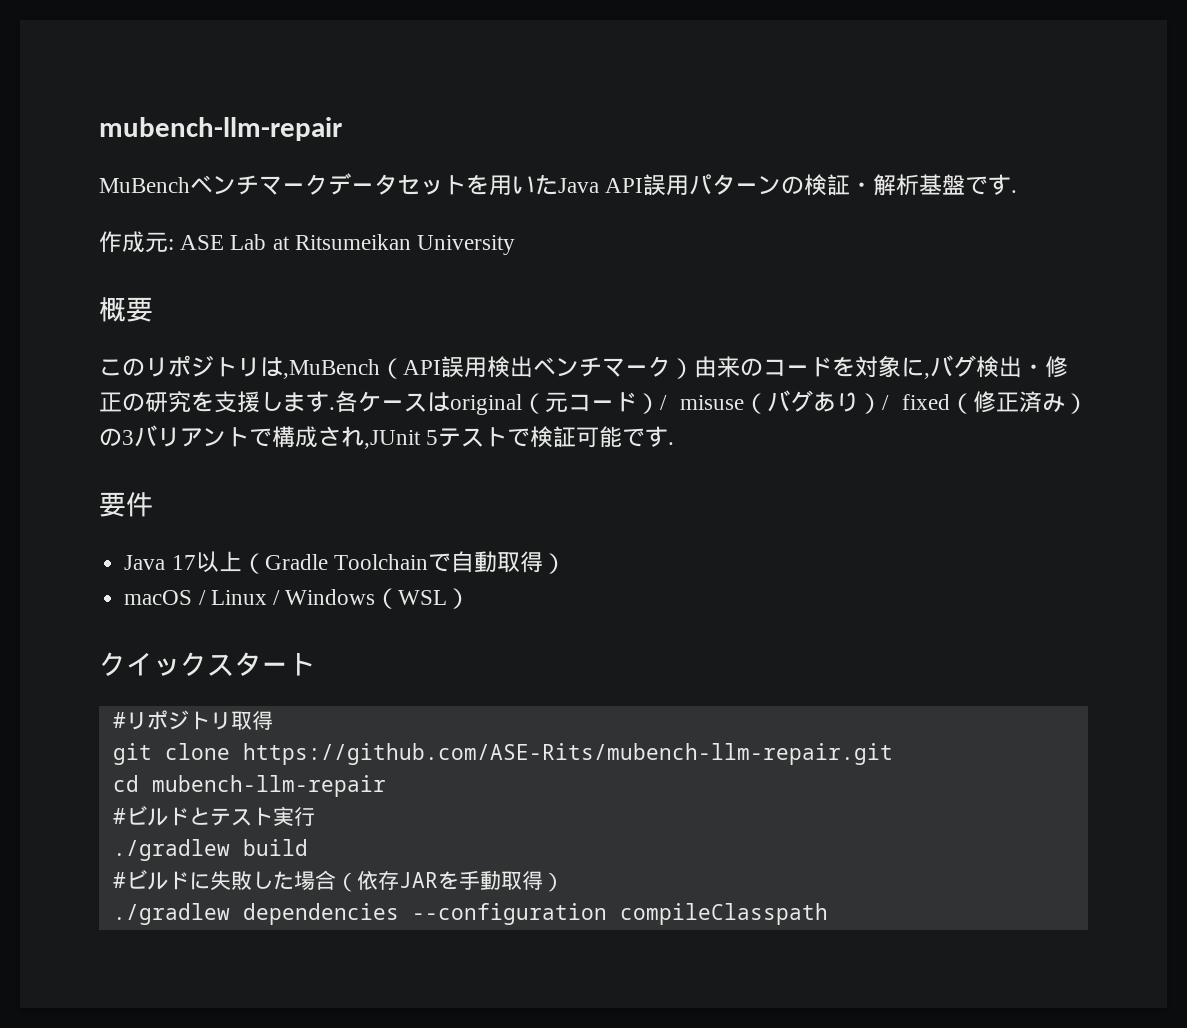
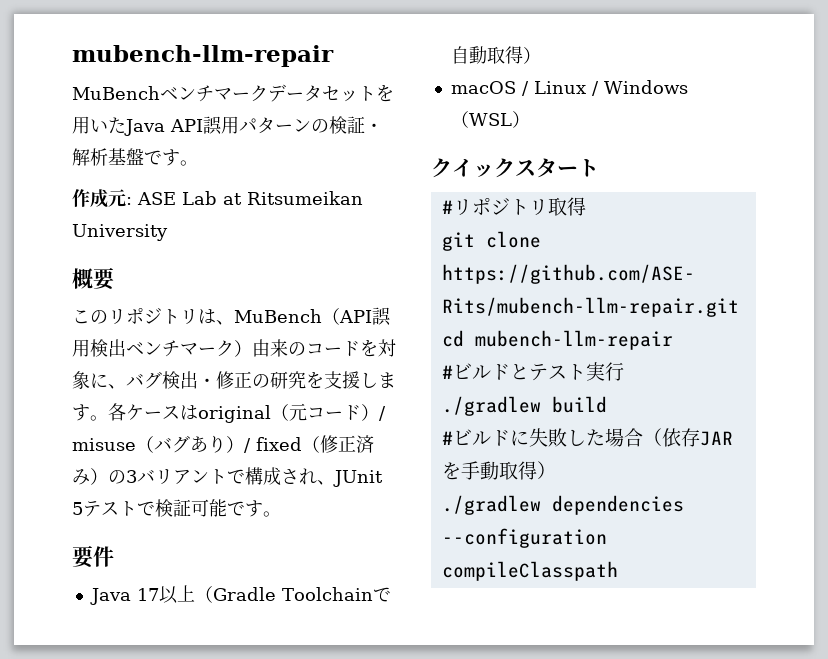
[1011,190,1018,193] . -> [180,160,198,166] 。
[283,359,380,379] ,MuBench -> [216,309,322,325] 、MuBench
[924,373,930,379] , -> [108,384,126,389] 、
[329,407,335,410] . -> [90,415,108,421] 。
[364,430,421,449] ,JUnit -> [317,470,383,487] 、JUnit
[668,442,675,445] . -> [263,511,281,517] 。

